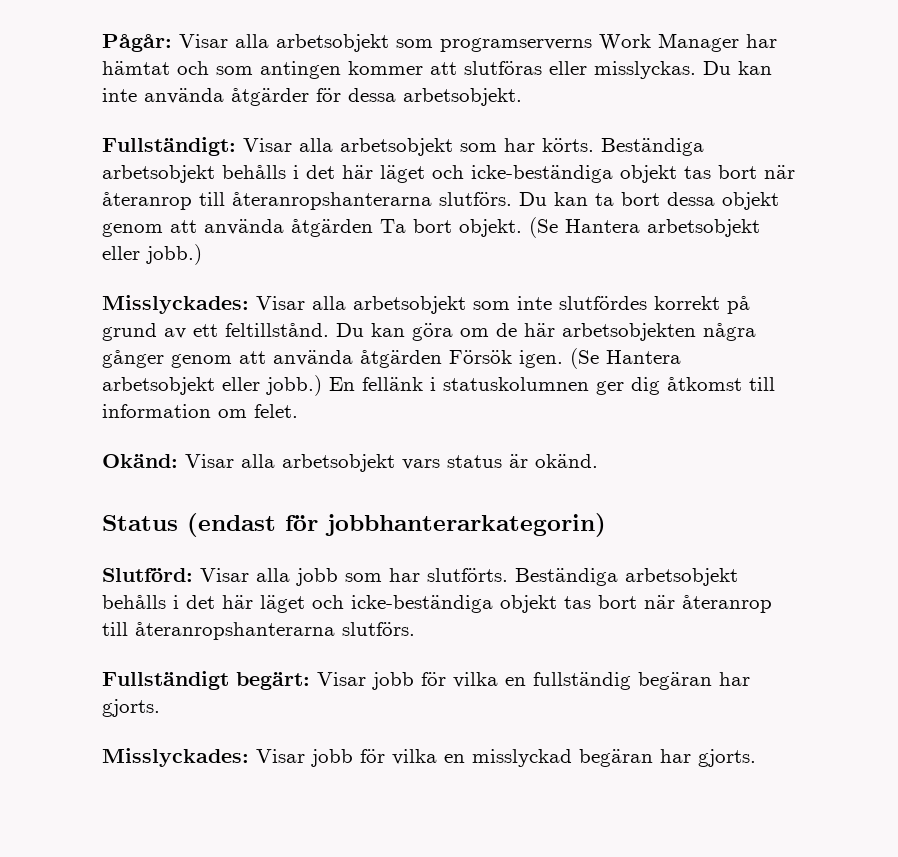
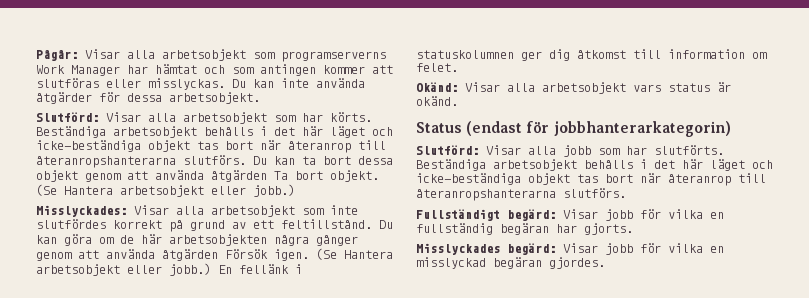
[102,137,236,156] Fullständigt: -> [36,112,99,122] Slutförd:
[236,672,310,690] begärt: -> [507,209,556,221] begärd:
[102,748,249,767] Misslyckades: -> [416,243,556,255] Misslyckades begärd:
[660,749,756,767] har gjorts. -> [549,257,605,269] gjordes.

